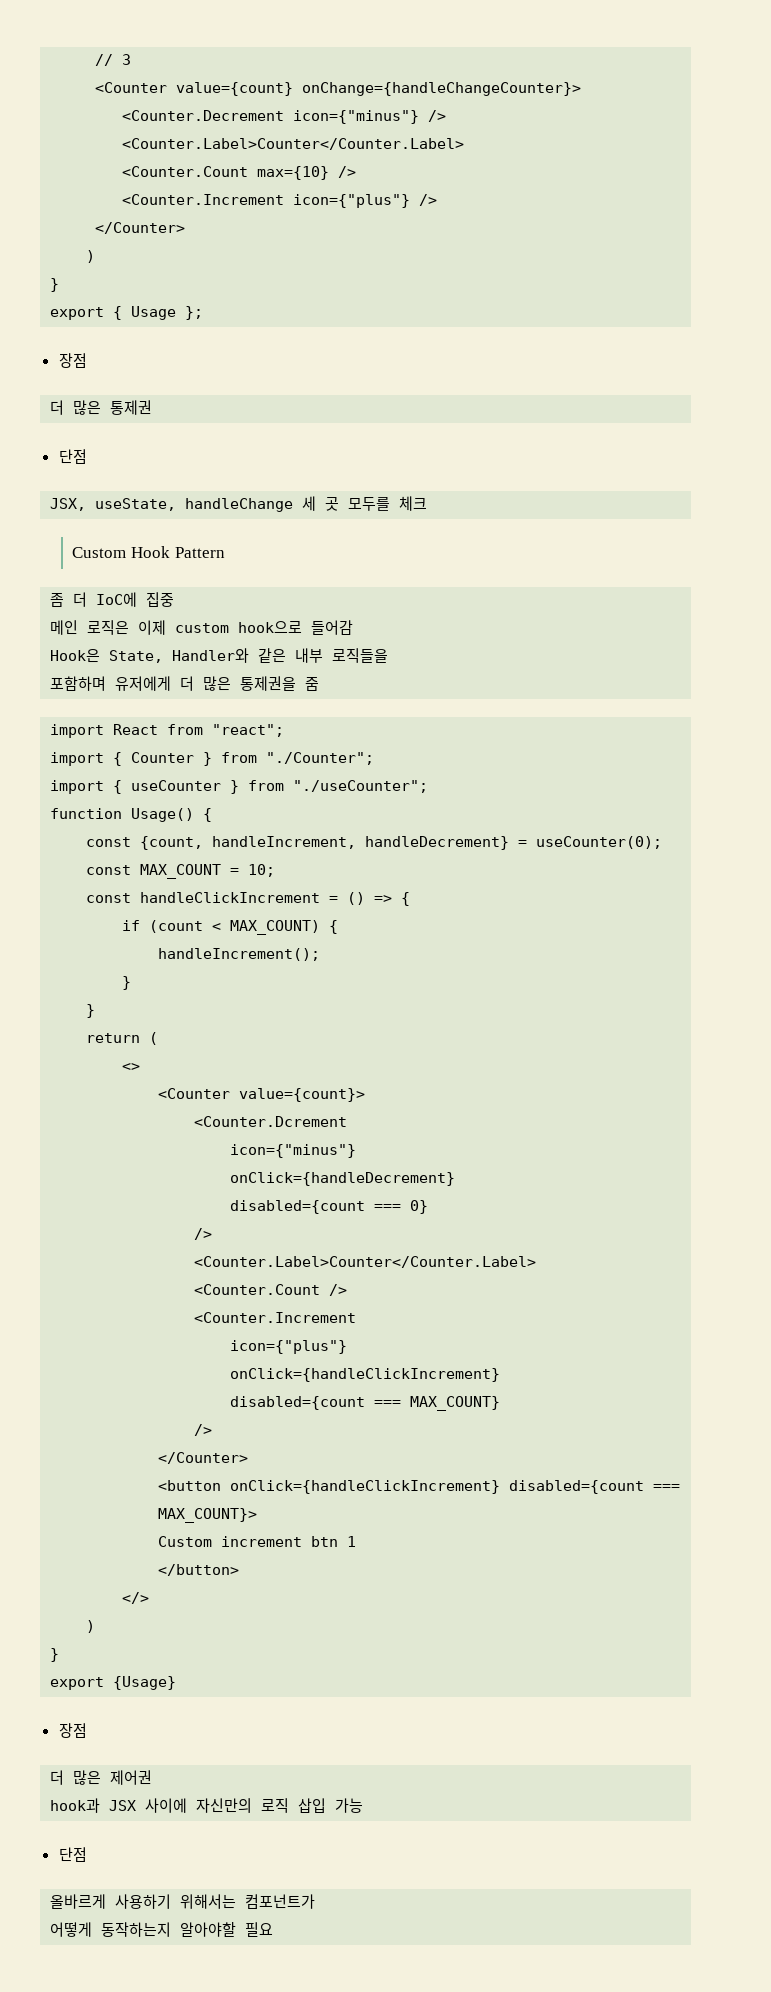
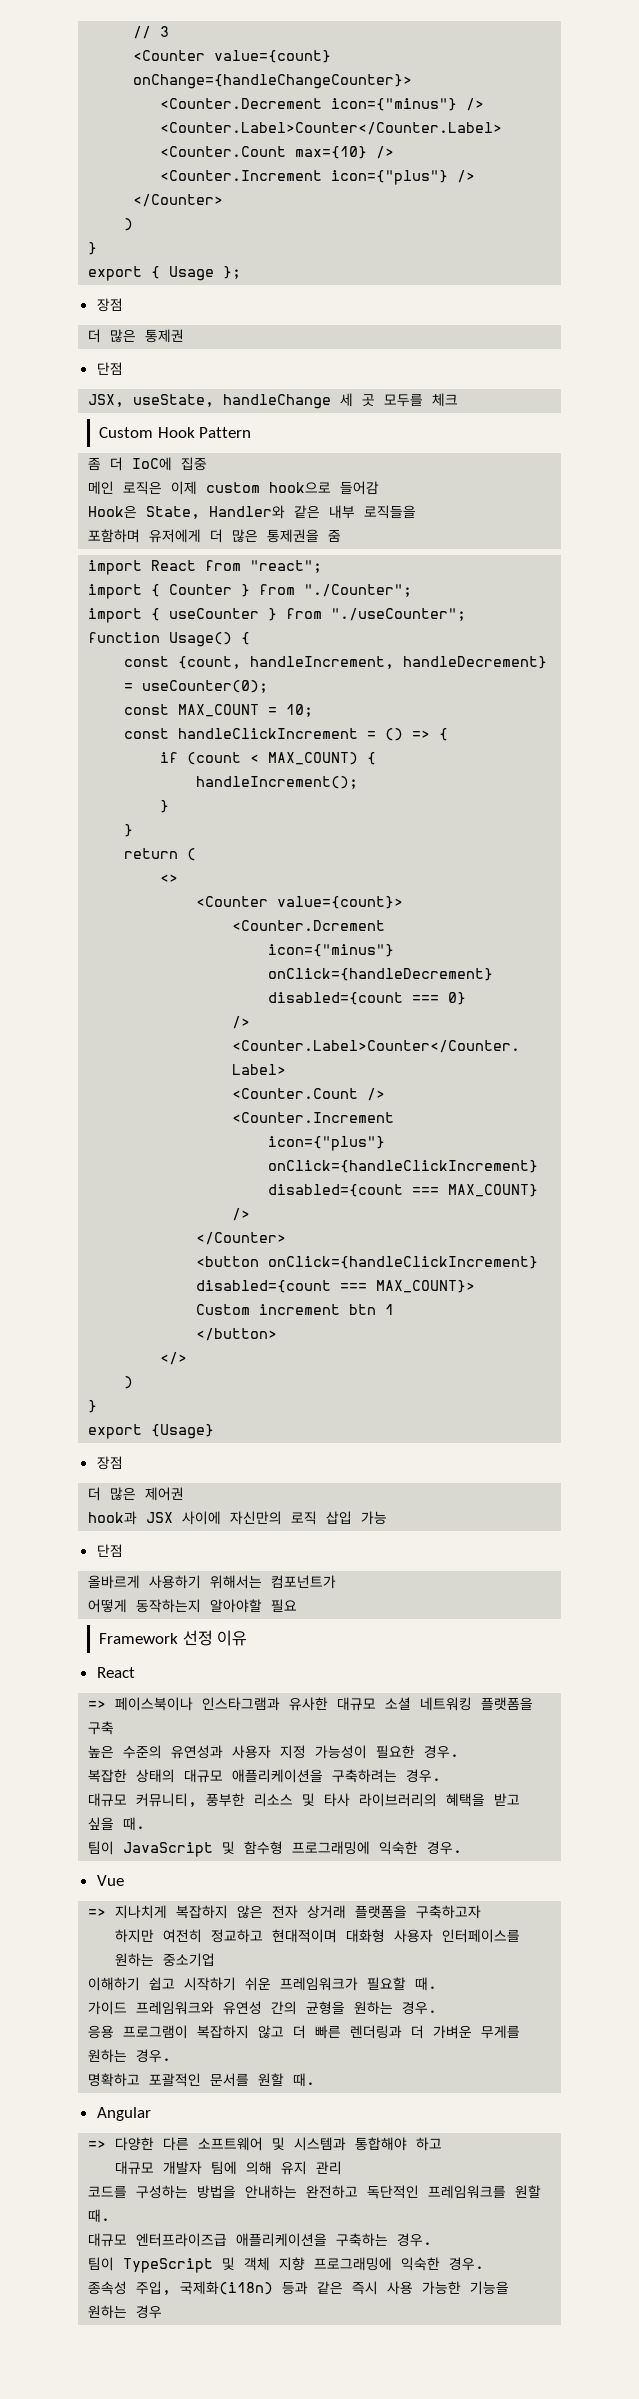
(274, 1929) none -> [98,1630,248,1646] [96,1667,135,1678] [88,1697,534,1711] [88,1721,115,1735] [88,1745,460,1759] [88,1769,442,1783] [88,1793,521,1807] [88,1817,146,1831] [88,1841,463,1857] [96,1875,124,1886] [88,1905,482,1919] [115,1929,521,1943] [115,1953,216,1967] [88,1977,438,1991] [88,2001,438,2015] [88,2025,521,2039] [88,2049,172,2063] [88,2073,316,2087] [96,2107,151,2121] [88,2137,443,2151] [115,2161,343,2175] [88,2185,542,2199] [88,2209,111,2223] [88,2233,433,2247] [88,2257,485,2273] [88,2281,510,2295] [88,2305,163,2319] // Framework 선정 이유 // React // => 페이스북이나 인스타그램과 유사한 대규모 소셜 네트워킹 플랫폼을 구축 // 높은 수준의 유연성과 사용자 지정 가능성이 필요한 경우. // 복잡한 상태의 대규모 애플리케이션을 구축하려는 경우. // 대규모 커뮤니티, 풍부한 리소스 및 타사 라이브러리의 혜택을 받고 싶을 때. // 팀이 JavaScript 및 함수형 프로그래밍에 익숙한 경우. // Vue // => 지나치게 복잡하지 않은 전자 상거래 플랫폼을 구축하고자 // 하지만 여전히 정교하고 현대적이며 대화형 사용자 인터페이스를 원하는 중소기업 // 이해하기 쉽고 시작하기 쉬운 프레임워크가 필요할 때. // 가이드 프레임워크와 유연성 간의 균형을 원하는 경우. // 응용 프로그램이 복잡하지 않고 더 빠른 렌더링과 더 가벼운 무게를 원하는 경우. // 명확하고 포괄적인 문서를 원할 때. // Angular // => 다양한 다른 소프트웨어 및 시스템과 통합해야 하고 // 대규모 개발자 팀에 의해 유지 관리 // 코드를 구성하는 방법을 안내하는 완전하고 독단적인 프레임워크를 원할 때. // 대규모 엔터프라이즈급 애플리케이션을 구축하는 경우. // 팀이 TypeScript 및 객체 지향 프로그래밍에 익숙한 경우. // 종속성 주입, 국제화(i18n) 등과 같은 즉시 사용 가능한 기능을 원하는 경우

